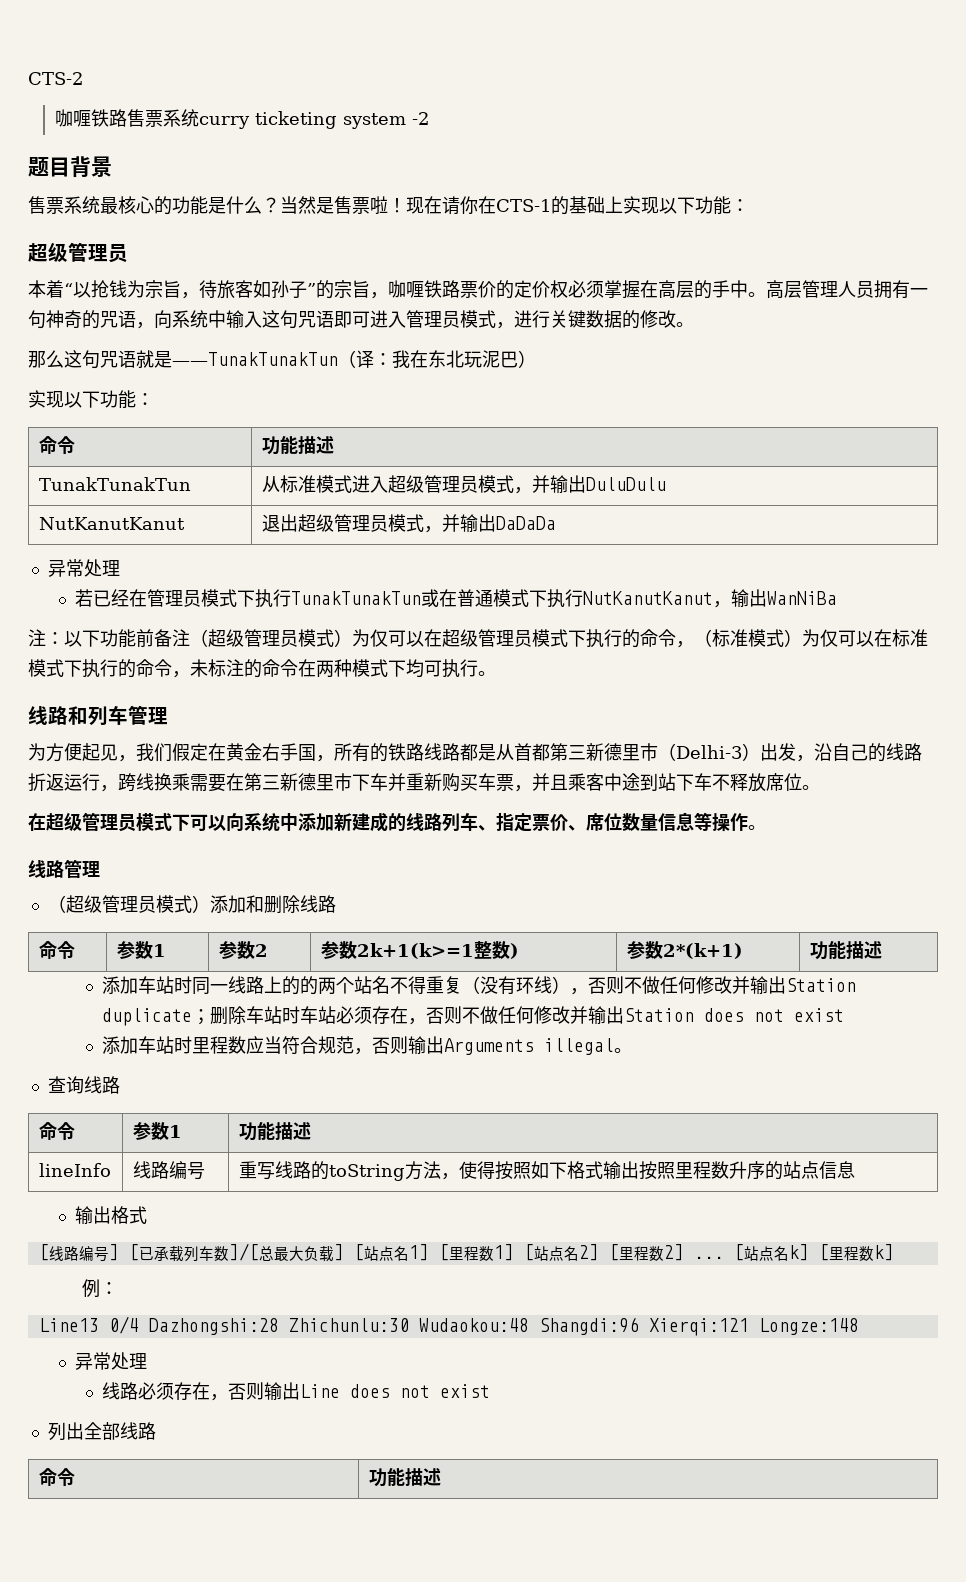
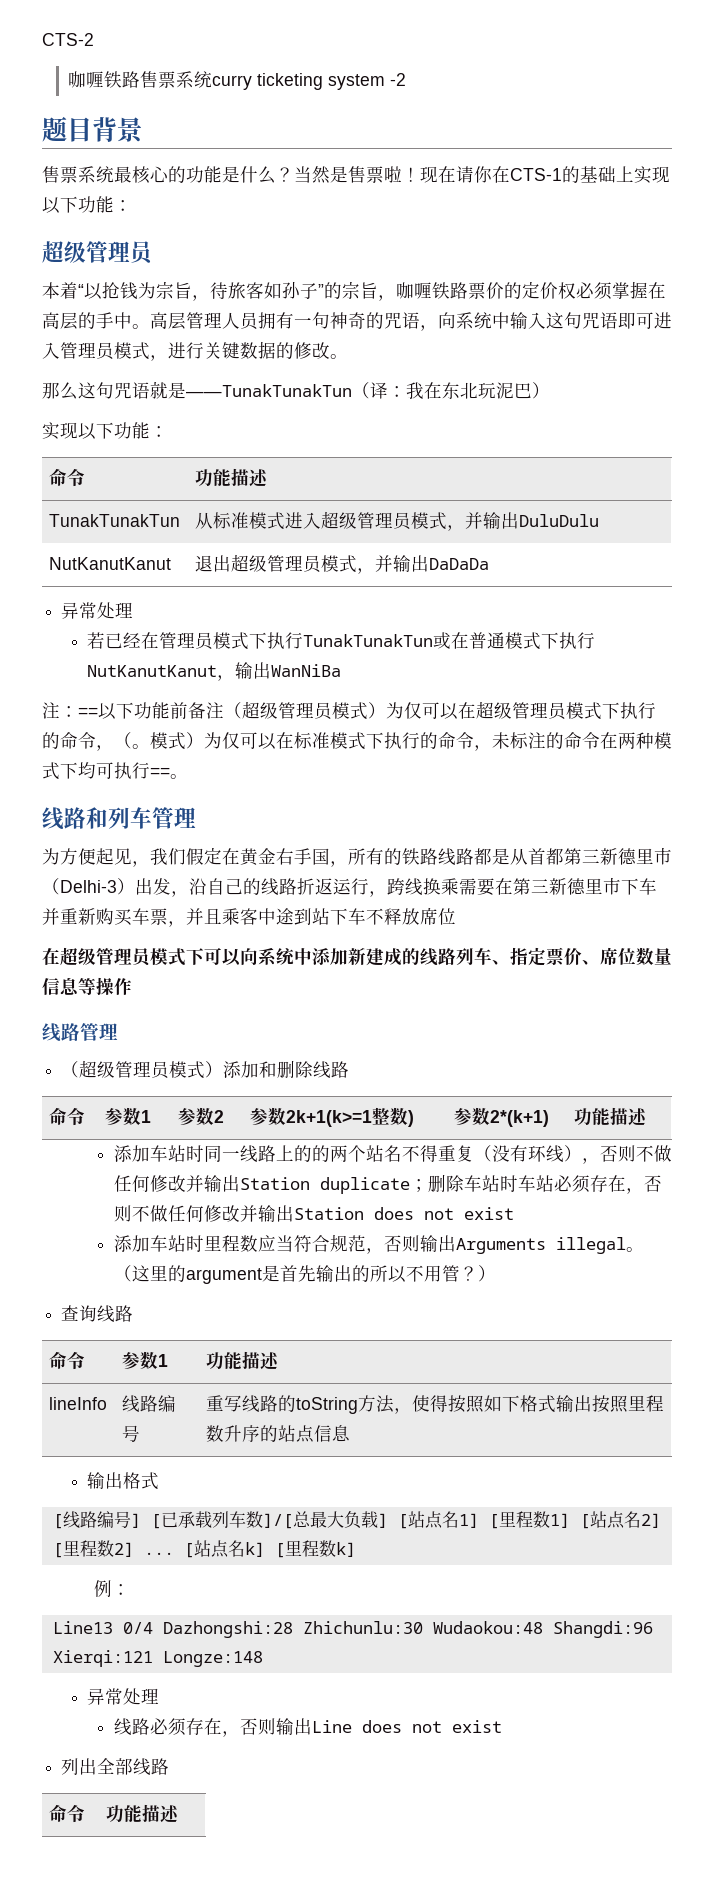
(64, 638) none -> [78,707,98,717] ==
[712,629,748,647] 标准 -> [132,744,150,749] 。
(478, 668) none -> [150,767,170,777] ==
[802,785,820,790] 。 -> (456, 916) none
[748,825,766,830] 。 -> (132, 986) none
(633, 1050) none -> [113,1265,496,1284] （这里的argument是首先输出的所以不用管？）

